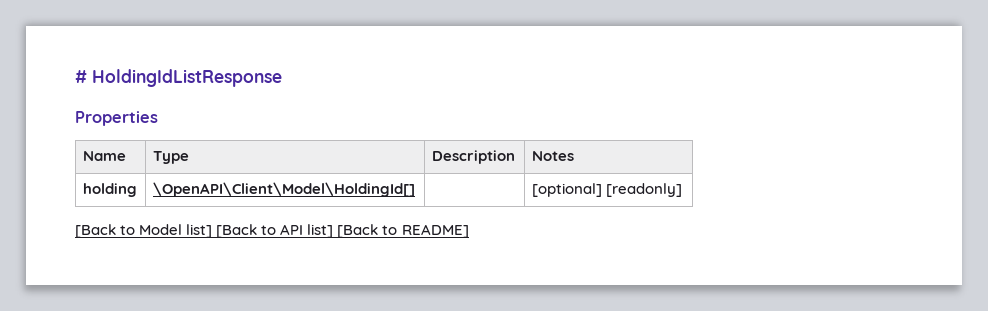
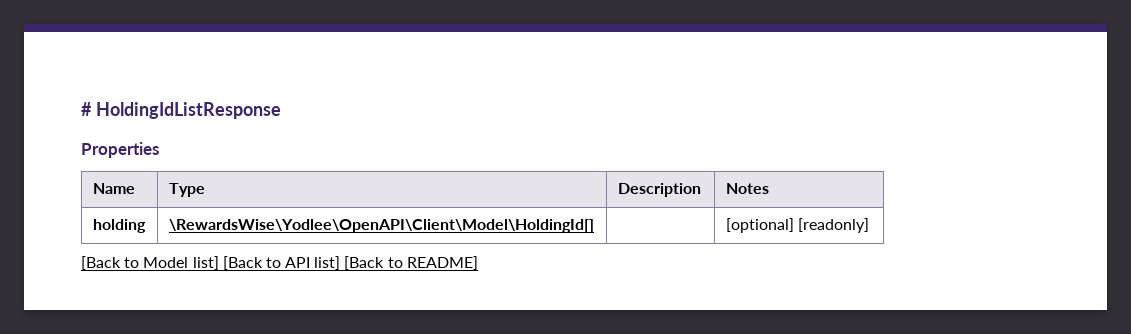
[152,182,415,197] \OpenAPI\Client\Model\HoldingId[] -> [168,219,594,233] \RewardsWise\Yodlee\OpenAPI\Client\Model\HoldingId[]

